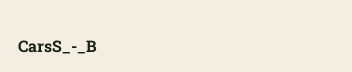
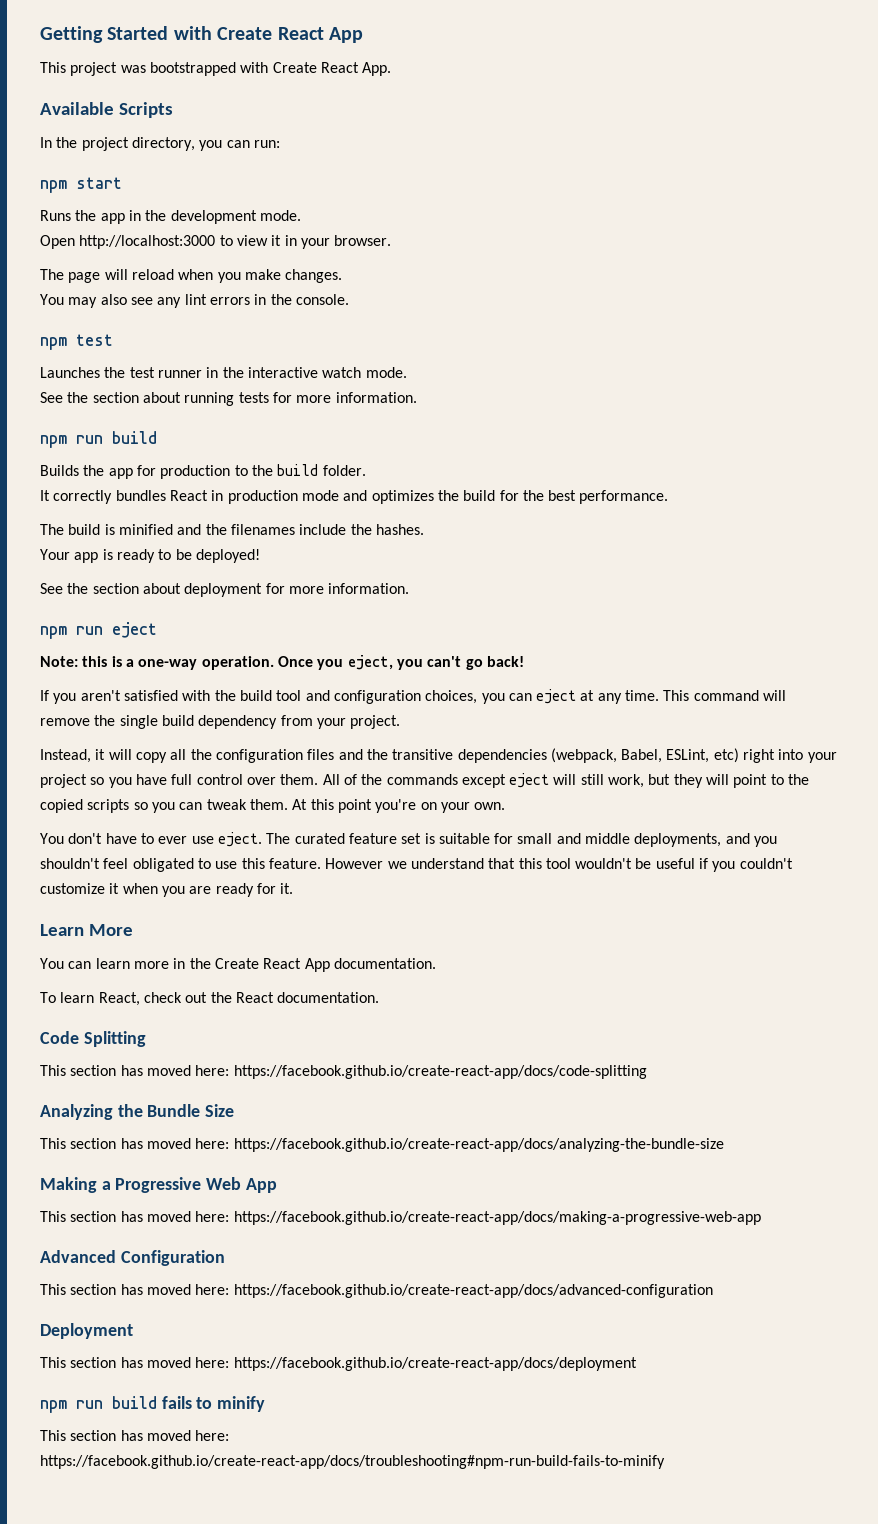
[18,40,97,54] CarsS_-_B -> [40,26,363,43] [40,62,392,76] [40,102,173,118] [40,137,280,151] [40,177,122,193] [40,210,301,224] [40,235,392,249] [40,269,343,283] [40,294,349,308] [40,334,113,350] [40,367,407,378] [40,392,417,406] [40,431,157,448] [40,464,366,479] [40,490,669,504] [40,524,424,535] [40,549,260,563] [40,583,410,597] [40,622,157,639] [40,655,524,670] [40,689,787,704] [40,715,401,729] [40,748,837,763] [40,773,810,788] [40,799,506,813] [40,832,778,847] [40,858,793,872] [40,883,294,897] [40,924,133,936] [40,958,436,972] [40,992,380,1006] [40,1031,146,1047] [40,1065,647,1079] [40,1104,235,1120] [40,1138,724,1152] [40,1177,277,1193] [40,1211,761,1225] [40,1250,225,1266] [40,1284,713,1298] [40,1323,133,1339] [40,1357,637,1371] [40,1396,266,1413] [40,1430,230,1441] [40,1455,665,1469] Getting Started with Create React App // This project was bootstrapped with Create React App. // Available Scripts // In the project directory, you can run: // npm start // Runs the app in the development mode. // Open http://localhost:3000 to view it in your browser. // The page will reload when you make changes. // You may also see any lint errors in the console. // npm test // Launches the test runner in the interactive watch mode. // See the section about running tests for more information. // npm run build // Builds the app for production to the build folder. // It correctly bundles React in production mode and optimizes the build for the best performance. // The build is minified and the filenames include the hashes. // Your app is ready to be deployed! // See the section about deployment for more information. // npm run eject // Note: this is a one-way operation. Once you eject, you can't go back! // If you aren't satisfied with the build tool and configuration choices, you can eject at any time. This command will remove the single build dependency from your project. // Instead, it will copy all the configuration files and the transitive dependencies (webpack, Babel, ESLint, etc) right into your project so you have full control over them. All of the commands except eject will still work, but they will point to the copied scripts so you can tweak them. At this point you're on your own. // You don't have to ever use eject. The curated feature set is suitable for small and middle deployments, and you shouldn't feel obligated to use this feature. However we understand that this tool wouldn't be useful if you couldn't customize it when you are ready for it. // Learn More // You can learn more in the Create React App documentation. // To learn React, check out the React documentation. // Code Splitting // This section has moved here: https://facebook.github.io/create-react-app/docs/code-splitting // Analyzing the Bundle Size // This section has moved here: https://facebook.github.io/create-react-app/docs/analyzing-the-bundle-size // Making a Progressive Web App // This section has moved here: https://facebook.github.io/create-react-app/docs/making-a-progressive-web-app // Advanced Configuration // This section has moved here: https://facebook.github.io/create-react-app/docs/advanced-configuration // Deployment // This section has moved here: https://facebook.github.io/create-react-app/docs/deployment // npm run build fails to minify // This section has moved here: https://facebook.github.io/create-react-app/docs/troubleshooting#npm-run-build-fails-to-minify

